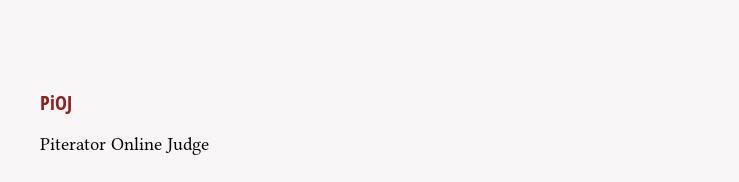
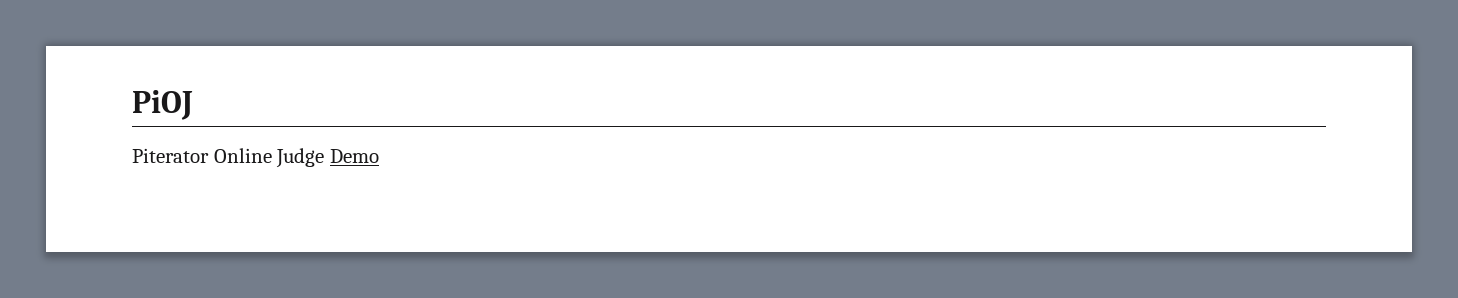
(209, 146) none -> [329,149,379,163] Demo

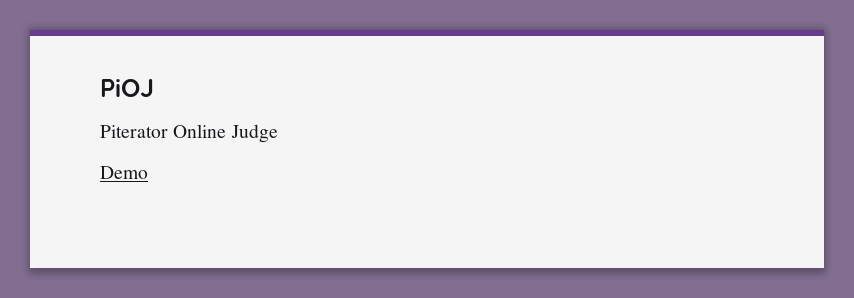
(325, 158) none -> (278, 133) //

